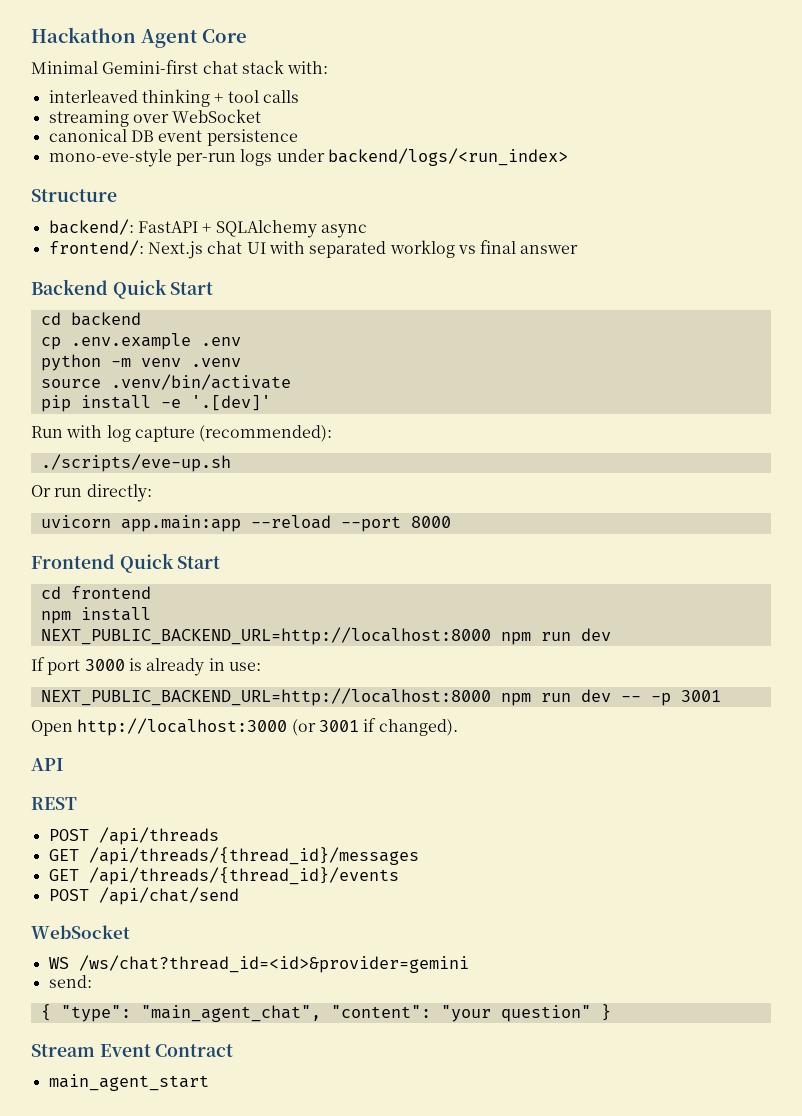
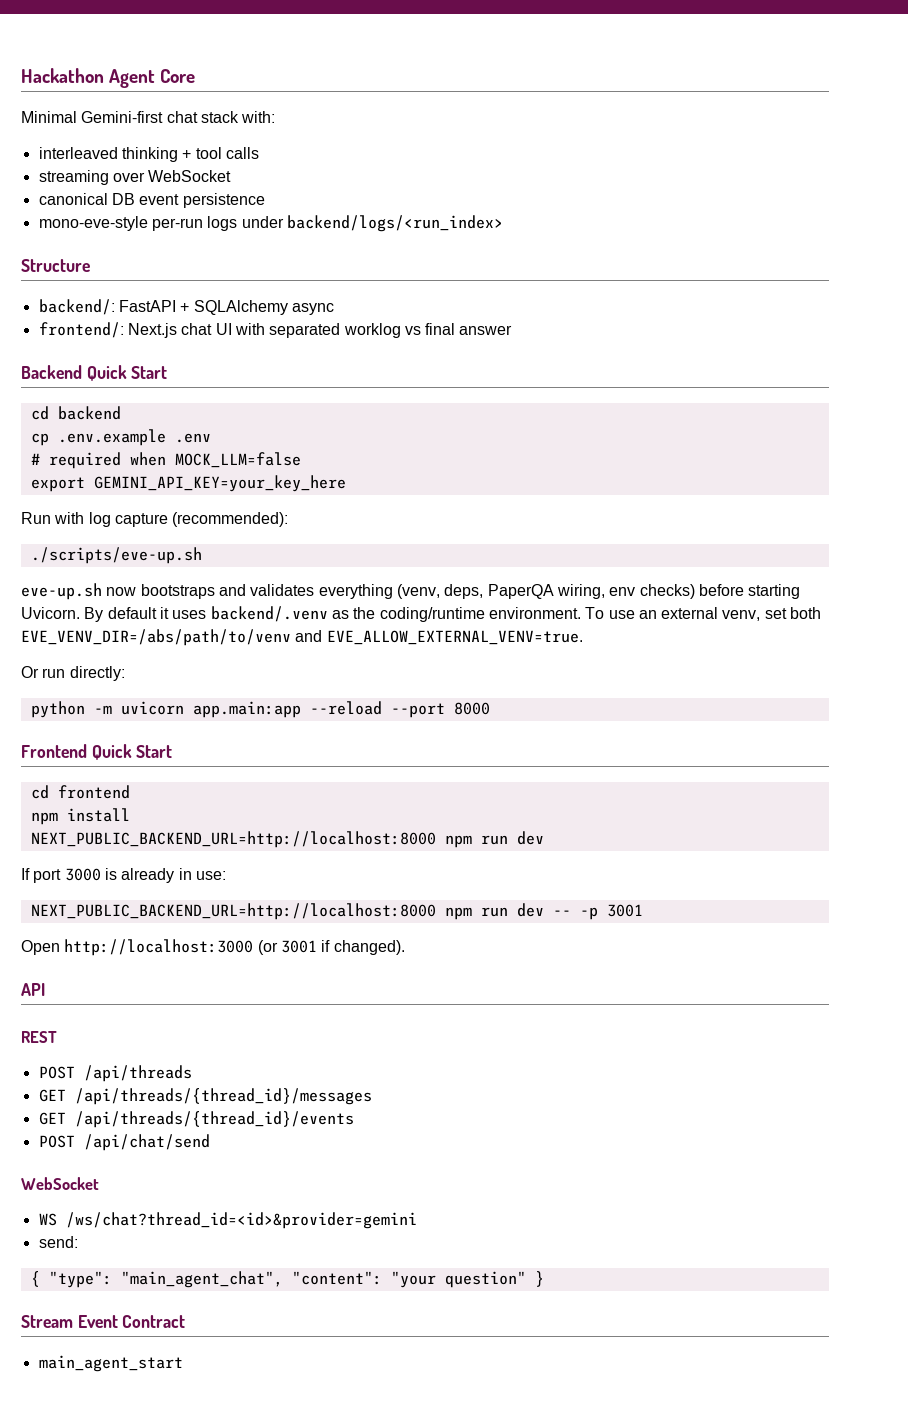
[40,354,241,371] [40,374,291,390] [40,395,271,412] python -m venv .venv // source .venv/bin/activate // pip install -e '.[dev]' -> [30,452,301,469] [30,475,346,492] # required when MOCK_LLM=false // export GEMINI_API_KEY=your_key_here
(231, 463) none -> [21,583,801,600] [21,606,822,622] [21,629,583,646] // eve-up.sh now bootstraps and validates everything (venv, deps, PaperQA wiring, env checks) before starting Uvicorn. By default it uses backend/.venv as the coding/runtime environment. To use an external venv, set both EVE_VENV_DIR=/abs/path/to/venv and EVE_ALLOW_EXTERNAL_VENV=true.
(152, 493) none -> [30,701,112,718] python -m

